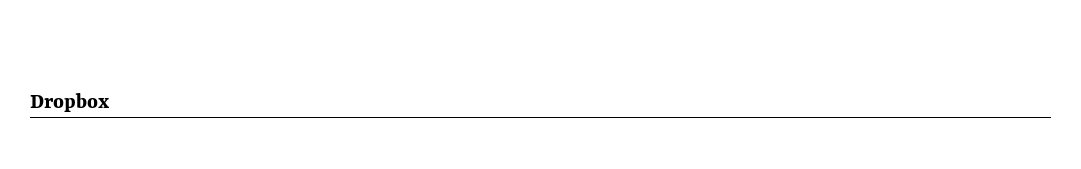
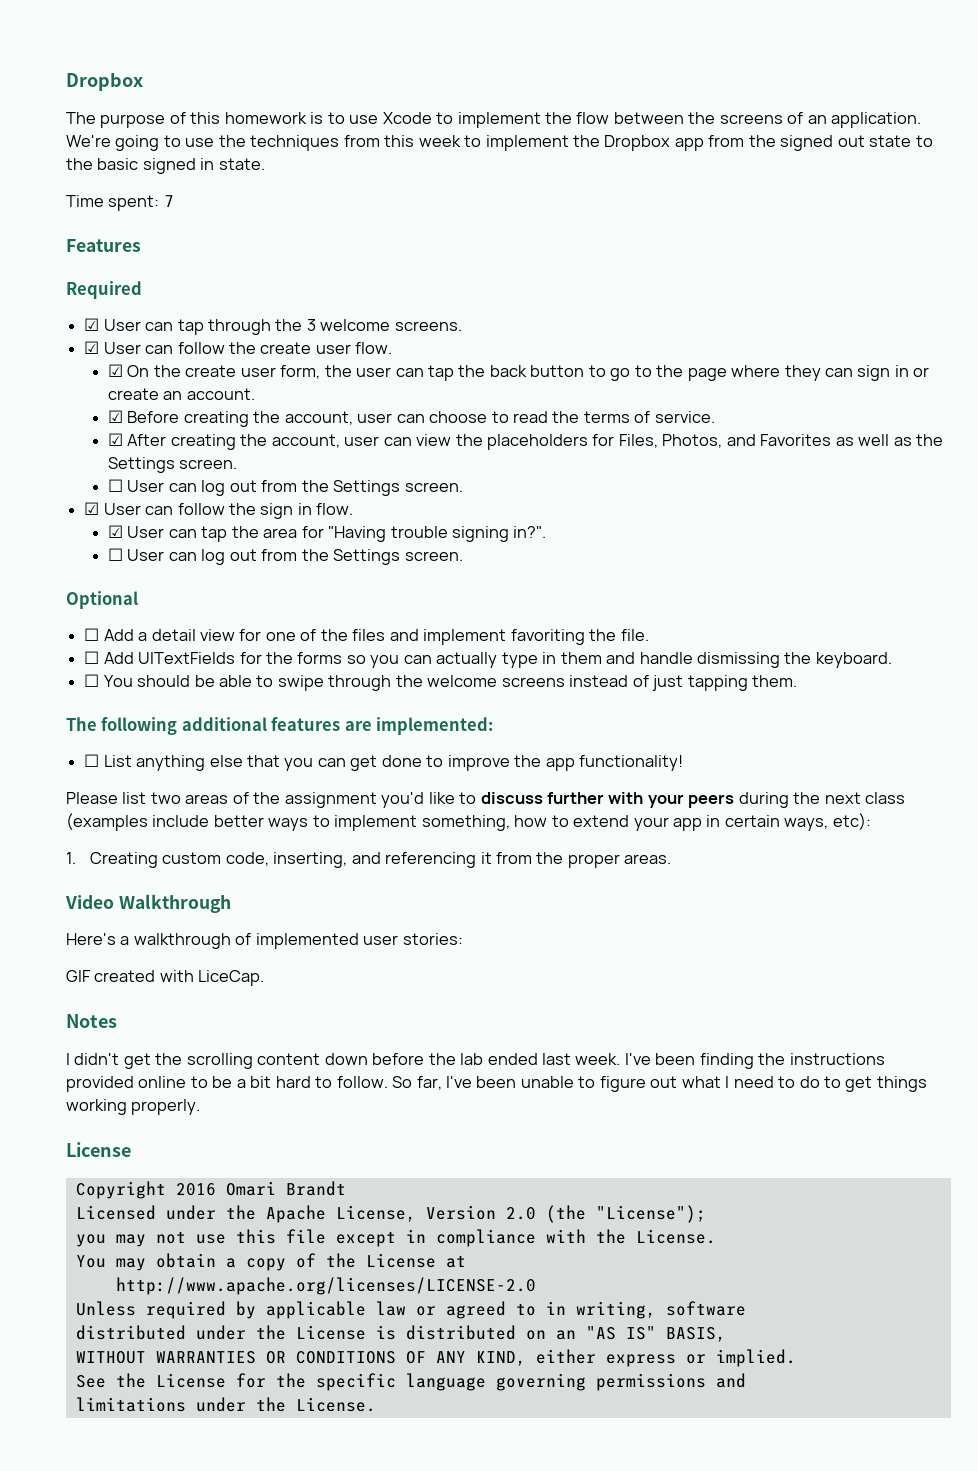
[30,93,110,112] Dropbox -> [66,72,143,91] [66,112,922,128] [66,135,933,151] [66,158,265,174] [66,195,174,211] [66,239,141,252] [66,281,142,299] [84,318,462,335] [84,341,393,354] [107,364,930,381] [107,388,255,400] [107,410,715,427] [107,433,944,450] [107,457,238,473] [107,479,463,496] [84,502,354,519] [107,525,547,542] [107,548,463,565] [66,591,138,609] [84,628,649,645] [84,651,892,668] [84,674,797,691] [66,717,494,735] [84,754,684,771] [66,792,906,808] [66,813,871,831] [66,852,672,868] [65,894,231,913] [66,933,463,949] [66,970,265,986] [66,1014,117,1028] [66,1053,885,1069] [66,1076,927,1092] [66,1099,201,1115] [66,1142,131,1157] [75,1181,346,1199] [75,1205,706,1223] [75,1229,716,1247] [75,1253,466,1271] [115,1277,536,1295] [75,1301,746,1319] [75,1325,726,1342] [75,1349,796,1367] [75,1373,746,1391] [75,1397,376,1412] Dropbox // The purpose of this homework is to use Xcode to implement the flow between the screens of an application. We're going to use the techniques from this week to implement the Dropbox app from the signed out state to the basic signed in state. // Time spent: 7 // Features // Required // ☑ User can tap through the 3 welcome screens. // ☑ User can follow the create user flow. // ☑ On the create user form, the user can tap the back button to go to the page where they can sign in or create an account. // ☑ Before creating the account, user can choose to read the terms of service. // ☑ After creating the account, user can view the placeholders for Files, Photos, and Favorites as well as the Settings screen. // ☐ User can log out from the Settings screen. // ☑ User can follow the sign in flow. // ☑ User can tap the area for "Having trouble signing in?". // ☐ User can log out from the Settings screen. // Optional // ☐ Add a detail view for one of the files and implement favoriting the file. // ☐ Add UITextFields for the forms so you can actually type in them and handle dismissing the keyboard. // ☐ You should be able to swipe through the welcome screens instead of just tapping them. // The following additional features are implemented: // ☐ List anything else that you can get done to improve the app functionality! // Please list two areas of the assignment you'd like to discuss further with your peers during the next class (examples include better ways to implement something, how to extend your app in certain ways, etc): // 1. Creating custom code, inserting, and referencing it from the proper areas. // Video Walkthrough // Here's a walkthrough of implemented user stories: // GIF created with LiceCap. // Notes // I didn't get the scrolling content down before the lab ended last week. I've been finding the instructions provided online to be a bit hard to follow. So far, I've been unable to figure out what I need to do to get things working properly. // License // Copyright 2016 Omari Brandt // Licensed under the Apache License, Version 2.0 (the "License"); // you may not use this file except in compliance with the License. // You may obtain a copy of the License at // http://www.apache.org/licenses/LICENSE-2.0 // Unless required by applicable law or agreed to in writing, software // distributed under the License is distributed on an "AS IS" BASIS, // WITHOUT WARRANTIES OR CONDITIONS OF ANY KIND, either express or implied. // See the License for the specific language governing permissions and // limitations under the License.

